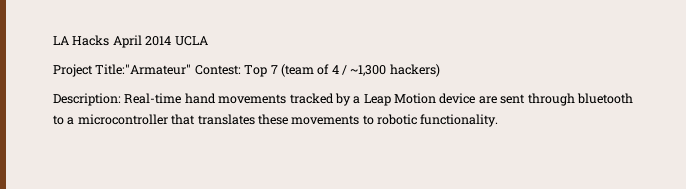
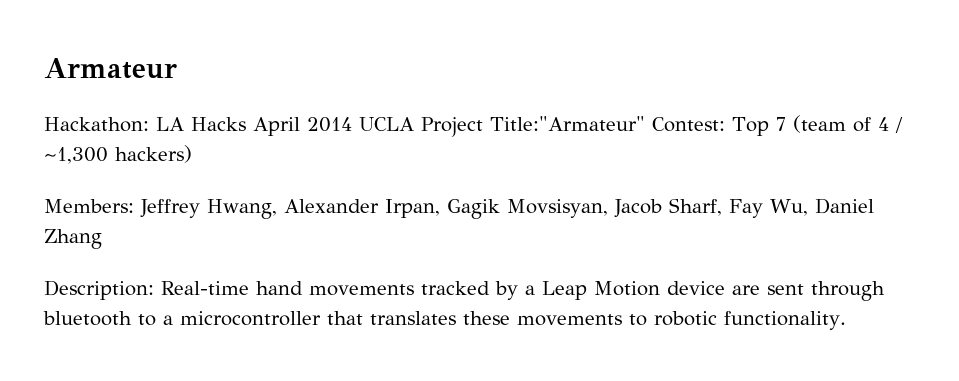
(53, 40) none -> [44,58,177,79] [44,117,149,132] Armateur // Hackathon:
(208, 41) // -> (414, 124) none
(440, 70) none -> [44,198,874,219] [44,229,102,249] // Members: Jeffrey Hwang, Alexander Irpan, Gagik Movsisyan, Jacob Sharf, Fay Wu, Daniel Zhang

